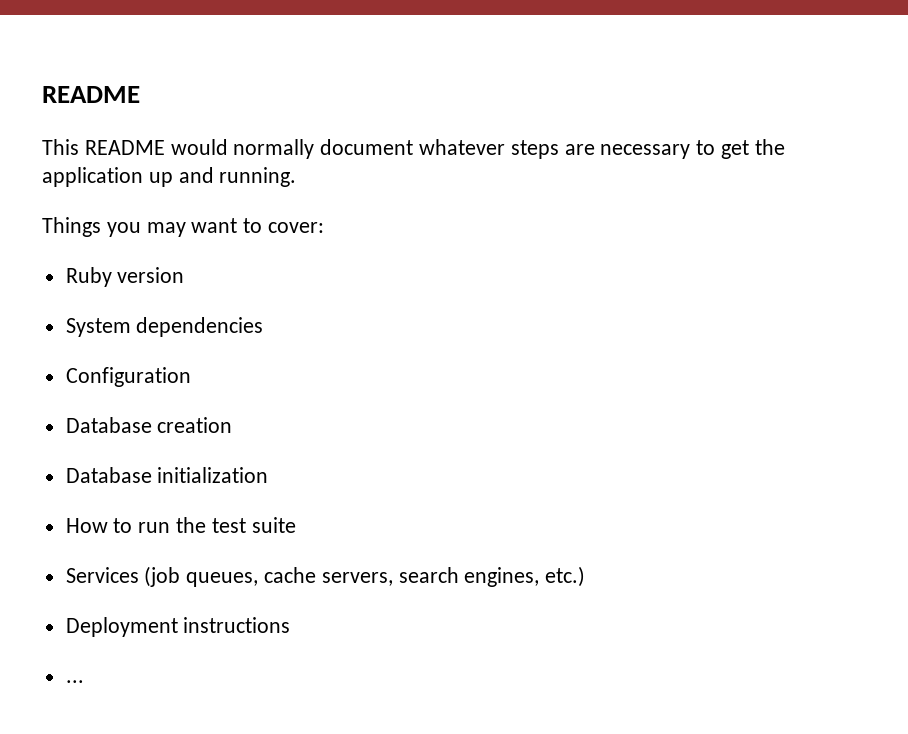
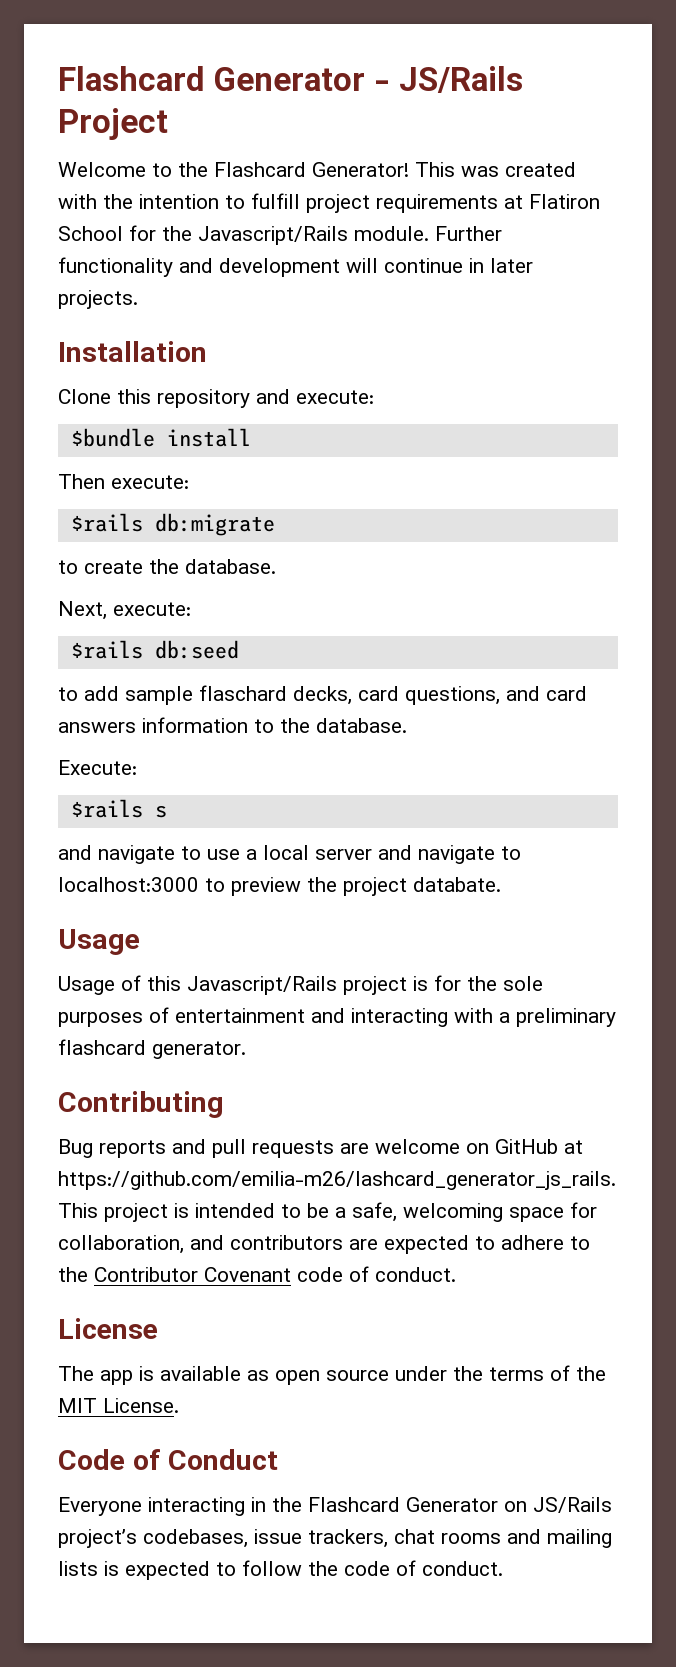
[42,86,140,103] [42,139,785,159] [42,167,297,187] [42,217,325,237] [65,267,185,287] [65,317,264,337] [65,367,191,387] [65,417,233,433] [65,467,269,483] [65,517,296,533] [65,566,586,587] [65,617,291,637] [65,680,84,683] README // This README would normally document whatever steps are necessary to get the application up and running. // Things you may want to cover: // Ruby version // System dependencies // Configuration // Database creation // Database initialization // How to run the test suite // Services (job queues, cache servers, search engines, etc.) // Deployment instructions // ... -> [58,66,523,93] [58,108,168,140] [58,162,576,177] [58,193,600,213] [58,225,502,245] [58,257,533,277] [58,290,138,309] [58,341,207,362] [58,389,374,408] [70,428,251,447] [58,474,189,489] [70,513,275,536] [58,559,276,574] [58,601,191,620] [70,640,239,659] [58,685,587,705] [58,717,407,733] [58,760,137,775] [70,799,167,818] [58,845,521,864] [58,877,501,896] [58,929,140,955] [58,975,543,995] [58,1007,616,1027] [58,1039,246,1059] [58,1091,224,1118] [58,1139,583,1158] [58,1171,616,1190] [58,1202,597,1222] [58,1235,590,1254] [58,1266,456,1282] [58,1318,158,1339] [58,1365,606,1385] [58,1398,179,1413] [58,1449,279,1470] [58,1497,612,1516] [58,1529,612,1548] [58,1560,503,1580] Flashcard Generator - JS/Rails Project // Welcome to the Flashcard Generator! This was created with the intention to fulfill project requirements at Flatiron School for the Javascript/Rails module. Further functionality and development will continue in later projects. // Installation // Clone this repository and execute: // $bundle install // Then execute: // $rails db:migrate // to create the database. // Next, execute: // $rails db:seed // to add sample flaschard decks, card questions, and card answers information to the database. // Execute: // $rails s // and navigate to use a local server and navigate to localhost:3000 to preview the project databate. // Usage // Usage of this Javascript/Rails project is for the sole purposes of entertainment and interacting with a preliminary flashcard generator. // Contributing // Bug reports and pull requests are welcome on GitHub at https://github.com/emilia-m26/lashcard_generator_js_rails. This project is intended to be a safe, welcoming space for collaboration, and contributors are expected to adhere to the Contributor Covenant code of conduct. // License // The app is available as open source under the terms of the MIT License. // Code of Conduct // Everyone interacting in the Flashcard Generator on JS/Rails project’s codebases, issue trackers, chat rooms and mailing lists is expected to follow the code of conduct.

